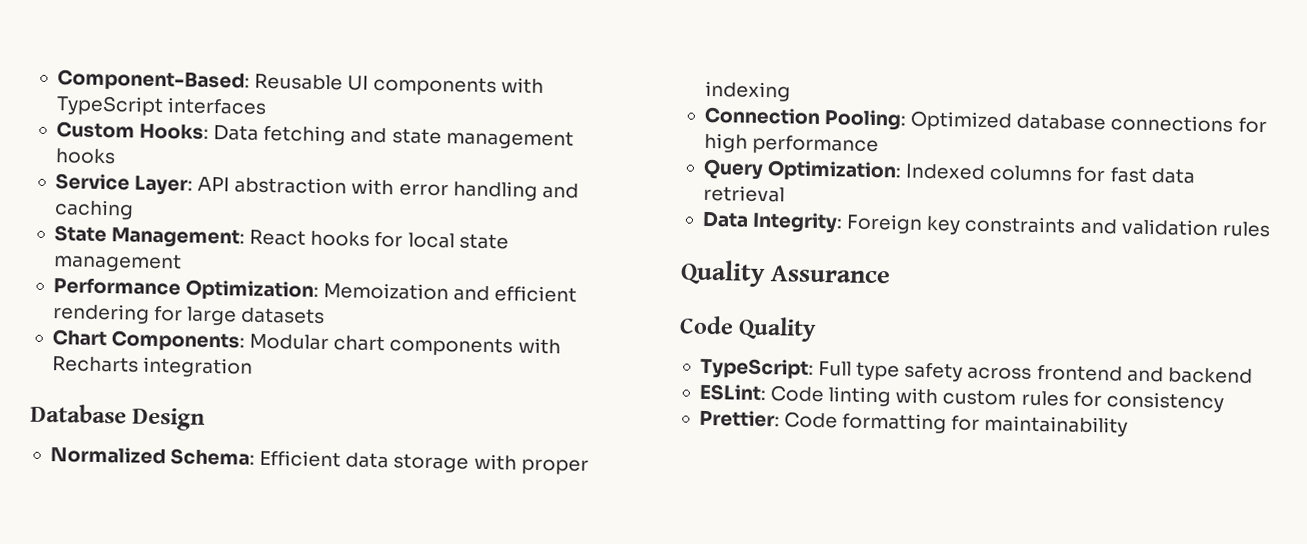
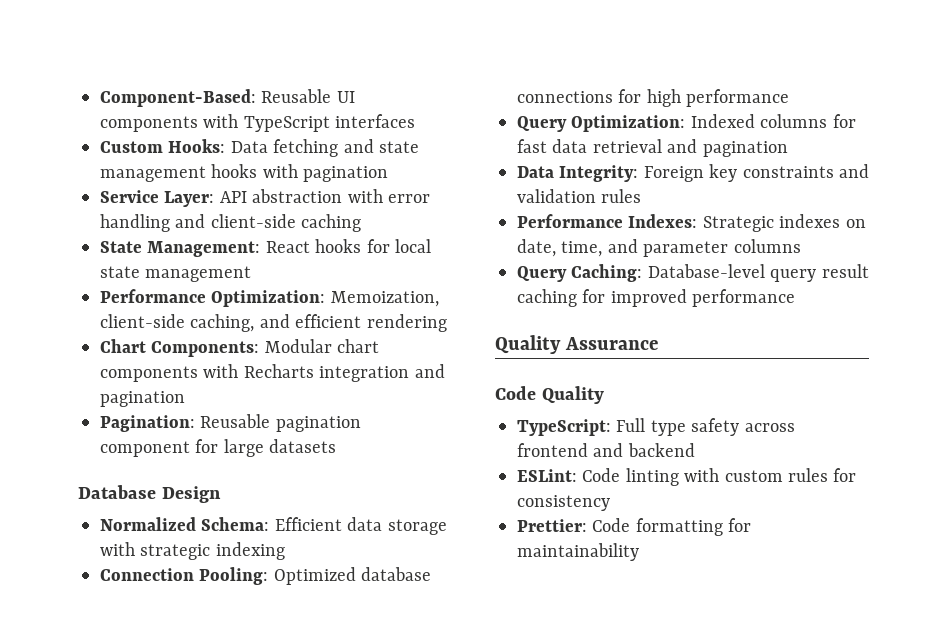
(116, 156) none -> [262,164,389,182] with pagination
(579, 190) none -> [210,214,296,228] client-side
[323,282,450,301] Memoization -> [330,291,439,307] [100,314,255,332] Memoization, client-side caching,
[154,305,326,326] for large datasets -> (447, 323) none
(254, 367) none -> [414,364,445,378] [100,391,185,407] [100,414,361,432] [100,439,337,457] and pagination // Pagination: Reusable pagination component for large datasets
[520,458,589,475] proper -> [140,544,211,560] strategic
(785, 193) none -> [667,139,788,157] and pagination
(1271, 229) none -> [517,214,866,232] [517,239,801,257] [517,264,869,282] [517,289,796,307] // Performance Indexes: Strategic indexes on date, time, and parameter columns // Query Caching: Database-level query result caching for improved performance

